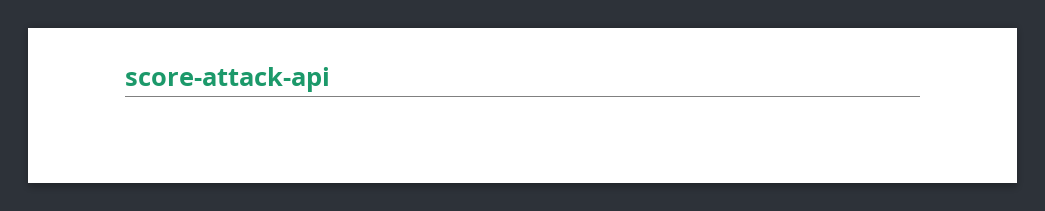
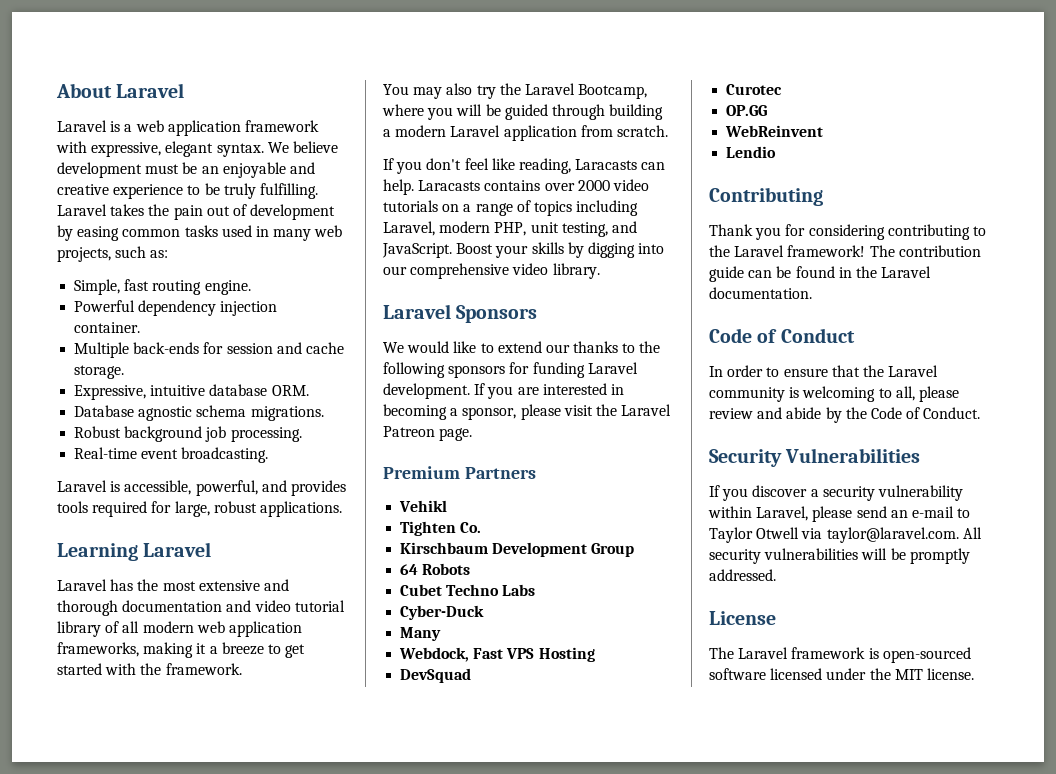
[125,67,330,92] score-attack-api -> [56,83,185,98] [57,120,319,136] [56,141,338,157] [57,162,315,178] [57,183,318,199] [57,204,336,220] [57,225,343,241] [57,246,169,262] [74,279,251,295] [74,300,278,316] [74,322,141,333] [74,342,344,358] [74,365,125,379] [74,384,309,400] [74,405,324,421] [74,426,302,442] [74,447,269,463] [57,480,346,496] [57,501,342,517] [57,542,212,561] [57,579,289,591] [57,600,345,616] [57,621,302,637] [57,642,306,658] [57,663,242,675] [383,83,648,99] [382,104,664,120] [383,125,668,141] [383,158,666,174] [383,179,649,195] [383,200,639,216] [383,221,637,237] [382,242,665,258] [383,263,600,279] [383,304,538,323] [383,341,661,353] [383,362,638,378] [383,383,624,399] [383,404,672,420] [383,426,473,441] [383,466,536,479] [399,500,448,512] [400,521,482,536] [400,542,635,557] [400,563,471,575] [400,584,536,596] [400,605,485,620] [400,627,442,641] [399,647,595,662] [400,668,472,683] [726,84,783,95] [726,105,768,116] [725,125,824,137] [726,146,777,158] [709,187,823,206] [709,224,986,240] [709,245,981,257] [709,266,932,282] [709,287,812,299] [709,328,855,343] [709,365,939,377] [709,386,959,402] [709,407,981,423] [709,448,921,467] [709,485,963,501] [708,506,971,522] [709,527,982,543] [709,548,970,564] [709,569,776,581] [709,611,776,625] [709,647,971,663] [709,668,974,680] About Laravel // Laravel is a web application framework with expressive, elegant syntax. We believe development must be an enjoyable and creative experience to be truly fulfilling. Laravel takes the pain out of development by easing common tasks used in many web projects, such as: // Simple, fast routing engine. // Powerful dependency injection container. // Multiple back-ends for session and cache storage. // Expressive, intuitive database ORM. // Database agnostic schema migrations. // Robust background job processing. // Real-time event broadcasting. // Laravel is accessible, powerful, and provides tools required for large, robust applications. // Learning Laravel // Laravel has the most extensive and thorough documentation and video tutorial library of all modern web application frameworks, making it a breeze to get started with the framework. // You may also try the Laravel Bootcamp, where you will be guided through building a modern Laravel application from scratch. // If you don't feel like reading, Laracasts can help. Laracasts contains over 2000 video tutorials on a range of topics including Laravel, modern PHP, unit testing, and JavaScript. Boost your skills by digging into our comprehensive video library. // Laravel Sponsors // We would like to extend our thanks to the following sponsors for funding Laravel development. If you are interested in becoming a sponsor, please visit the Laravel Patreon page. // Premium Partners // Vehikl // Tighten Co. // Kirschbaum Development Group // 64 Robots // Cubet Techno Labs // Cyber-Duck // Many // Webdock, Fast VPS Hosting // DevSquad // Curotec // OP.GG // WebReinvent // Lendio // Contributing // Thank you for considering contributing to the Laravel framework! The contribution guide can be found in the Laravel documentation. // Code of Conduct // In order to ensure that the Laravel community is welcoming to all, please review and abide by the Code of Conduct. // Security Vulnerabilities // If you discover a security vulnerability within Laravel, please send an e-mail to Taylor Otwell via taylor@laravel.com. All security vulnerabilities will be promptly addressed. // License // The Laravel framework is open-sourced software licensed under the MIT license.

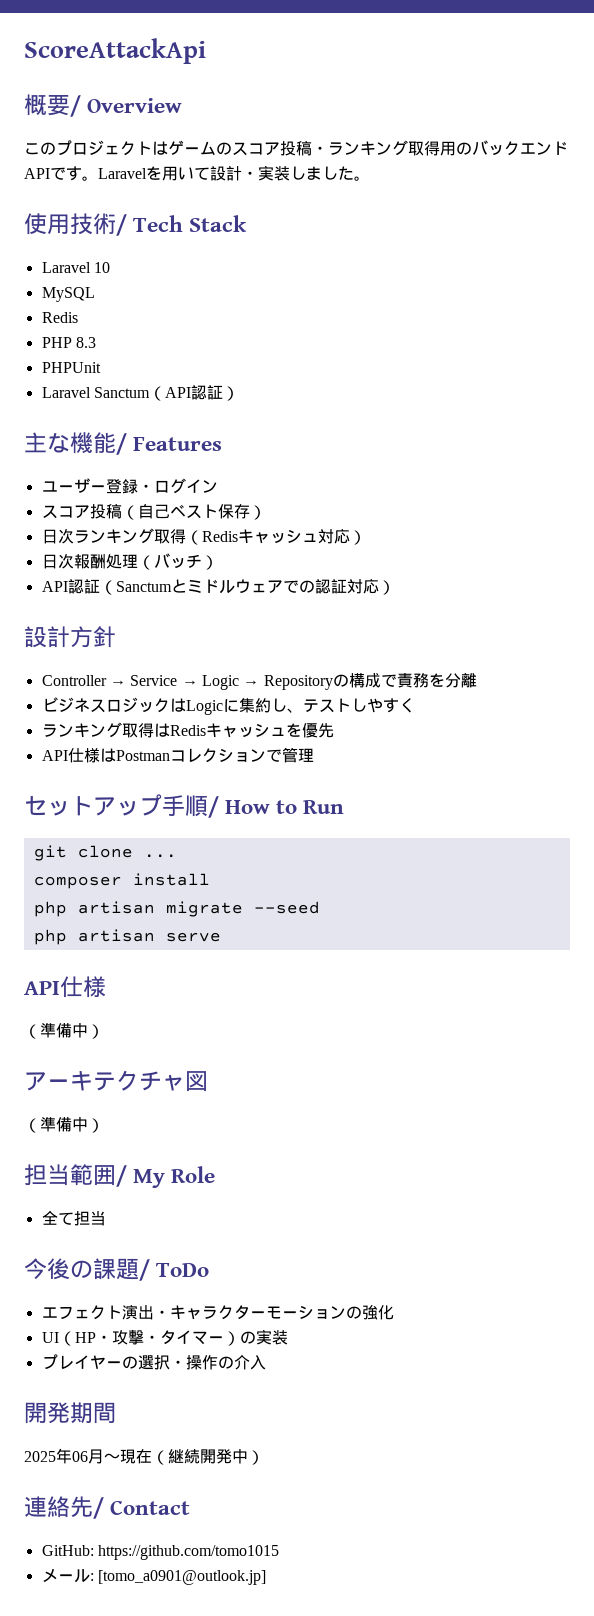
[56,83,185,98] [57,120,319,136] [56,141,338,157] [57,162,315,178] [57,183,318,199] [57,204,336,220] [57,225,343,241] [57,246,169,262] [74,279,251,295] [74,300,278,316] [74,322,141,333] [74,342,344,358] [74,365,125,379] [74,384,309,400] [74,405,324,421] [74,426,302,442] [74,447,269,463] [57,480,346,496] [57,501,342,517] [57,542,212,561] [57,579,289,591] [57,600,345,616] [57,621,302,637] [57,642,306,658] [57,663,242,675] [383,83,648,99] [382,104,664,120] [383,125,668,141] [383,158,666,174] [383,179,649,195] [383,200,639,216] [383,221,637,237] [382,242,665,258] [383,263,600,279] [383,304,538,323] [383,341,661,353] [383,362,638,378] [383,383,624,399] [383,404,672,420] [383,426,473,441] [383,466,536,479] [399,500,448,512] [400,521,482,536] [400,542,635,557] [400,563,471,575] [400,584,536,596] [400,605,485,620] [400,627,442,641] [399,647,595,662] [400,668,472,683] [726,84,783,95] [726,105,768,116] [725,125,824,137] [726,146,777,158] [709,187,823,206] [709,224,986,240] [709,245,981,257] [709,266,932,282] [709,287,812,299] [709,328,855,343] [709,365,939,377] [709,386,959,402] [709,407,981,423] [709,448,921,467] [709,485,963,501] [708,506,971,522] [709,527,982,543] [709,548,970,564] [709,569,776,581] [709,611,776,625] [709,647,971,663] [709,668,974,680] About Laravel // Laravel is a web application framework with expressive, elegant syntax. We believe development must be an enjoyable and creative experience to be truly fulfilling. Laravel takes the pain out of development by easing common tasks used in many web projects, such as: // Simple, fast routing engine. // Powerful dependency injection container. // Multiple back-ends for session and cache storage. // Expressive, intuitive database ORM. // Database agnostic schema migrations. // Robust background job processing. // Real-time event broadcasting. // Laravel is accessible, powerful, and provides tools required for large, robust applications. // Learning Laravel // Laravel has the most extensive and thorough documentation and video tutorial library of all modern web application frameworks, making it a breeze to get started with the framework. // You may also try the Laravel Bootcamp, where you will be guided through building a modern Laravel application from scratch. // If you don't feel like reading, Laracasts can help. Laracasts contains over 2000 video tutorials on a range of topics including Laravel, modern PHP, unit testing, and JavaScript. Boost your skills by digging into our comprehensive video library. // Laravel Sponsors // We would like to extend our thanks to the following sponsors for funding Laravel development. If you are interested in becoming a sponsor, please visit the Laravel Patreon page. // Premium Partners // Vehikl // Tighten Co. // Kirschbaum Development Group // 64 Robots // Cubet Techno Labs // Cyber-Duck // Many // Webdock, Fast VPS Hosting // DevSquad // Curotec // OP.GG // WebReinvent // Lendio // Contributing // Thank you for considering contributing to the Laravel framework! The contribution guide can be found in the Laravel documentation. // Code of Conduct // In order to ensure that the Laravel community is welcoming to all, please review and abide by the Code of Conduct. // Security Vulnerabilities // If you discover a security vulnerability within Laravel, please send an e-mail to Taylor Otwell via taylor@laravel.com. All security vulnerabilities will be promptly addressed. // License // The Laravel framework is open-sourced software licensed under the MIT license. -> [24,38,206,64] [24,94,183,117] [24,140,568,156] [24,165,370,181] [24,213,248,236] [41,262,110,273] [41,287,95,302] [41,312,78,323] [41,337,96,348] [41,362,101,373] [41,385,239,401] [24,432,223,455] [41,478,218,494] [41,504,266,520] [41,528,366,545] [41,553,218,570] [41,579,395,595] [24,626,116,648] [41,672,477,690] [41,697,415,715] [41,722,334,738] [41,747,314,763] [24,794,345,818] [33,845,177,861] [33,873,210,889] [33,901,320,917] [33,929,221,945] [24,976,106,998] [24,1022,104,1039] [24,1070,208,1092] [24,1116,104,1133] [24,1164,216,1188] [41,1210,106,1226] [24,1258,210,1281] [41,1304,394,1320] [41,1329,288,1346] [41,1354,266,1370] [24,1402,116,1424] [24,1448,264,1465] [24,1496,191,1519] [41,1545,279,1560] [41,1568,266,1585] ScoreAttackApi // 概要/ Overview // このプロジェクトはゲームのスコア投稿・ランキング取得用のバックエンドAPIです。Laravelを用いて設計・実装しました。 // 使用技術/ Tech Stack // Laravel 10 // MySQL // Redis // PHP 8.3 // PHPUnit // Laravel Sanctum（API認証） // 主な機能/ Features // ユーザー登録・ログイン // スコア投稿（自己ベスト保存） // 日次ランキング取得（Redisキャッシュ対応） // 日次報酬処理（バッチ） // API認証（Sanctumとミドルウェアでの認証対応） // 設計方針 // Controller → Service → Logic → Repositoryの構成で責務を分離 // ビジネスロジックはLogicに集約し、テストしやすく // ランキング取得はRedisキャッシュを優先 // API仕様はPostmanコレクションで管理 // セットアップ手順/ How to Run // git clone ... // composer install // php artisan migrate --seed // php artisan serve // API仕様 // （準備中） // アーキテクチャ図 // （準備中） // 担当範囲/ My Role // 全て担当 // 今後の課題/ ToDo // エフェクト演出・キャラクターモーションの強化 // UI（HP・攻撃・タイマー）の実装 // プレイヤーの選択・操作の介入 // 開発期間 // 2025年06月〜現在（継続開発中） // 連絡先/ Contact // GitHub: https://github.com/tomo1015 // メール: [tomo_a0901@outlook.jp]

